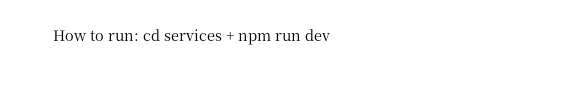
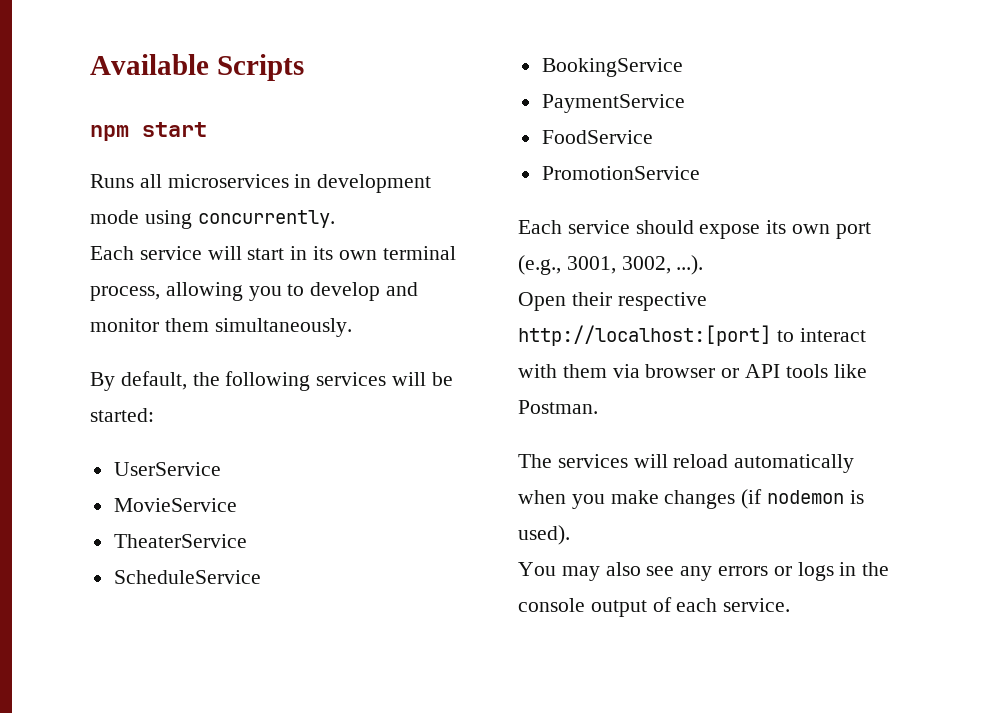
[53,29,330,45] How to run: cd services + npm run dev -> [90,54,304,81] [90,122,207,141] [90,174,432,193] [90,210,335,229] [90,246,456,260] [90,282,419,301] [90,318,352,337] [90,371,453,391] [90,408,154,422] [113,462,221,476] [113,498,237,512] [113,534,247,548] [113,570,261,584] [541,58,683,77] [541,94,685,113] [541,130,653,144] [541,166,700,180] [518,220,871,239] [518,255,704,275] [518,292,707,311] [518,325,866,346] [518,364,867,378] [518,400,598,414] [518,454,855,473] [518,489,864,509] [518,525,570,545] [518,562,890,581] [518,597,791,617] Available Scripts // npm start // Runs all microservices in development mode using concurrently. // Each service will start in its own terminal process, allowing you to develop and monitor them simultaneously. // By default, the following services will be started: // UserService // MovieService // TheaterService // ScheduleService // BookingService // PaymentService // FoodService // PromotionService // Each service should expose its own port (e.g., 3001, 3002, ...). // Open their respective http://localhost:[port] to interact with them via browser or API tools like Postman. // The services will reload automatically when you make changes (if nodemon is used). // You may also see any errors or logs in the console output of each service.

